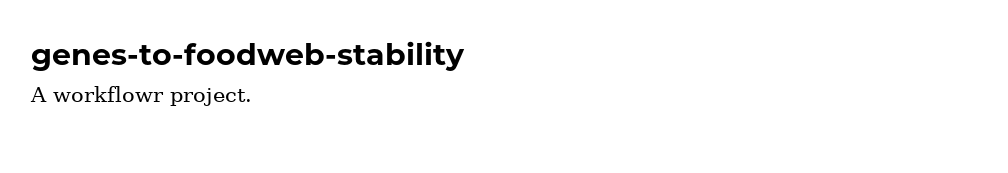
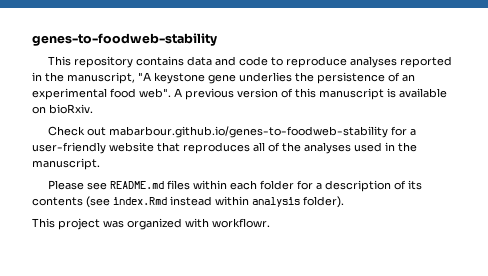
[30,86,252,106] A workflowr project. -> [48,56,453,68] [32,72,415,84] [32,88,447,100] [32,104,93,114] [48,126,417,138] [32,142,417,154] [32,158,100,170] [48,180,423,192] [32,196,344,208] [32,218,270,230] This repository contains data and code to reproduce analyses reported in the manuscript, "A keystone gene underlies the persistence of an experimental food web". A previous version of this manuscript is available on bioRxiv. // Check out mabarbour.github.io/genes-to-foodweb-stability for a user-friendly website that reproduces all of the analyses used in the manuscript. // Please see README.md files within each folder for a description of its contents (see index.Rmd instead within analysis folder). // This project was organized with workflowr.

